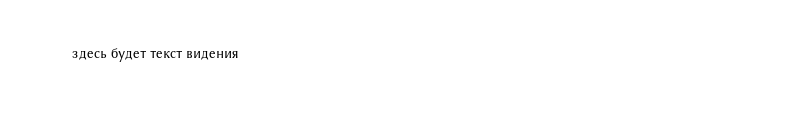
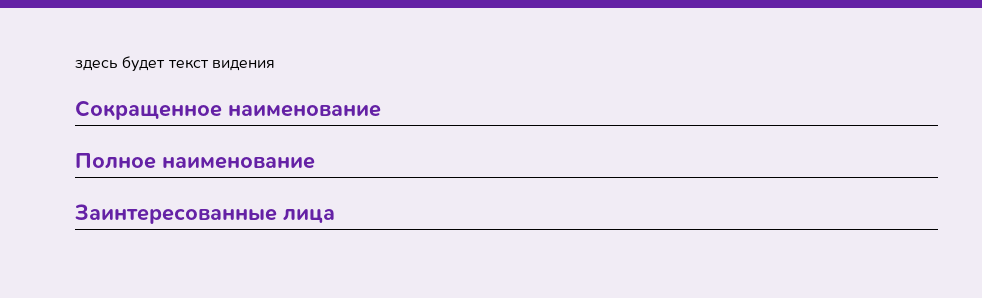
(238, 55) none -> [75,100,381,120] [75,153,315,169] [74,204,335,224] // Сокращенное наименование // Полное наименование // Заинтересованные лица

